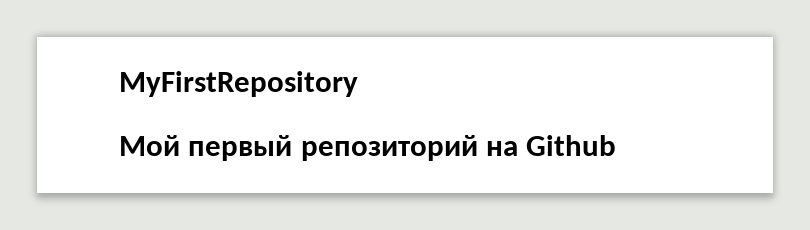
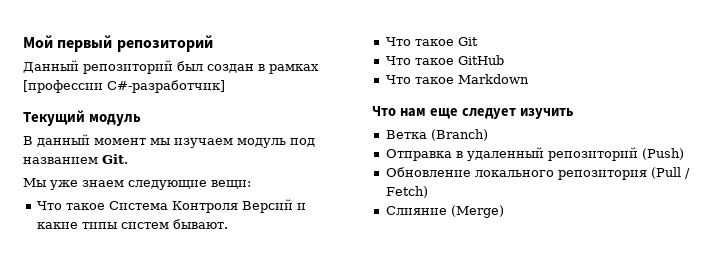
[119,71,358,97] MyFirstRepository // -> (23, 41) none
[486,135,617,156] на Github -> [23,60,319,74] [23,80,225,93] [23,110,142,126] [23,134,315,148] [23,154,128,164] [23,178,251,190] [36,199,306,213] [36,219,228,229] [385,37,478,46] [385,55,504,65] [385,74,529,84] [372,106,573,119] [385,129,488,141] [385,147,684,161] [385,167,690,180] [385,186,428,198] [385,205,504,218] // Данный репозиторий был создан в рамках [профессии С#-разработчик] // Текущий модуль // В данный момент мы изучаем модуль под названием Git. // Мы уже знаем следующие вещи: // Что такое Система Контроля Версий и какие типы систем бывают. // Что такое Git // Что такое GitHub // Что такое Markdown // Что нам еще следует изучить // Ветка (Branch) // Отправка в удаленный репозиторий (Push) // Обновление локального репозитория (Pull / Fetch) // Слияние (Merge)

